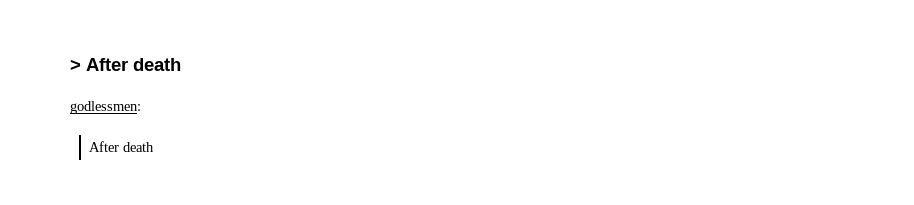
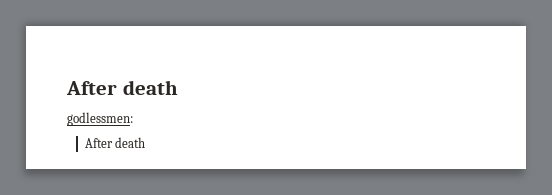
[70,59,81,71] > -> (66, 88) none

